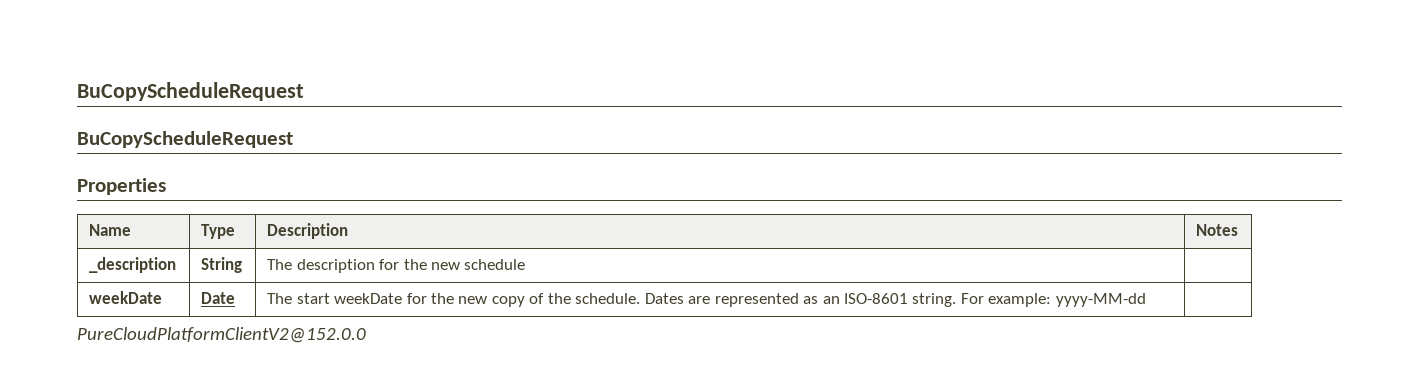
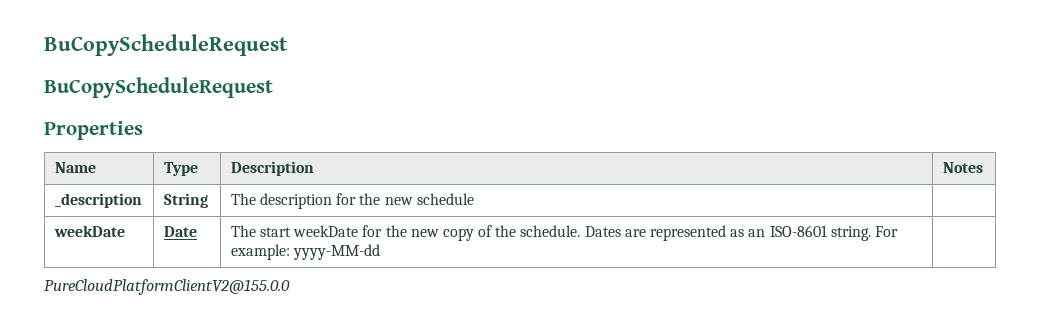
[77,327,366,343] PureCloudPlatformClientV2@152.0.0 -> [44,279,290,295] PureCloudPlatformClientV2@155.0.0

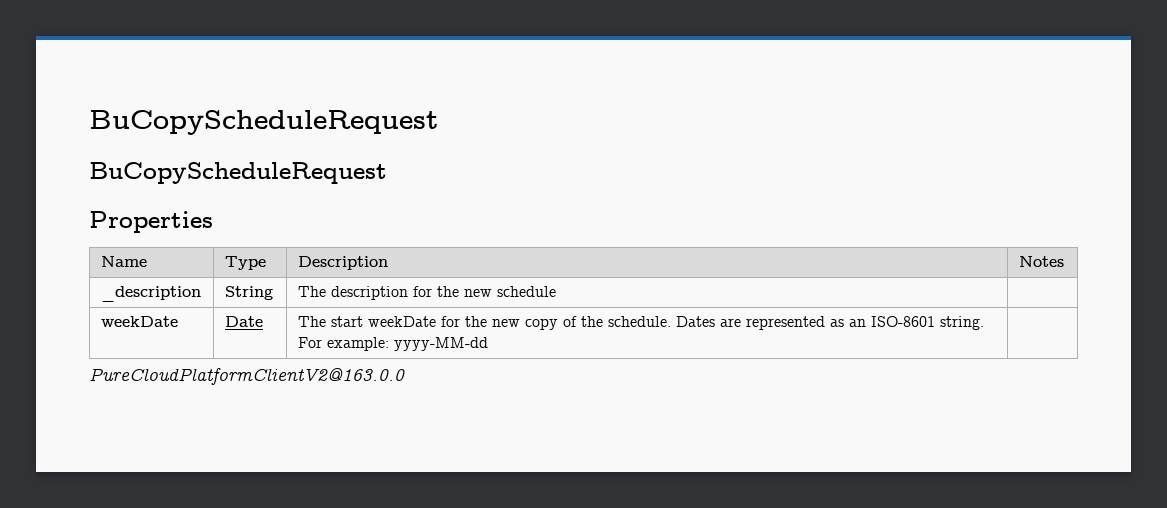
[44,279,290,295] PureCloudPlatformClientV2@155.0.0 -> [89,368,405,385] PureCloudPlatformClientV2@163.0.0

